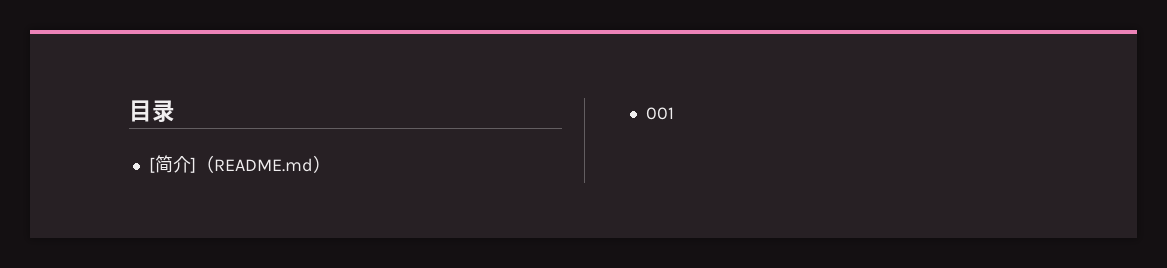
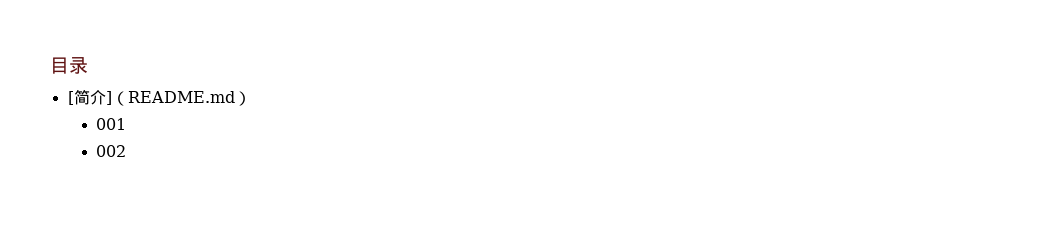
(674, 113) none -> [95,145,126,157] // 002

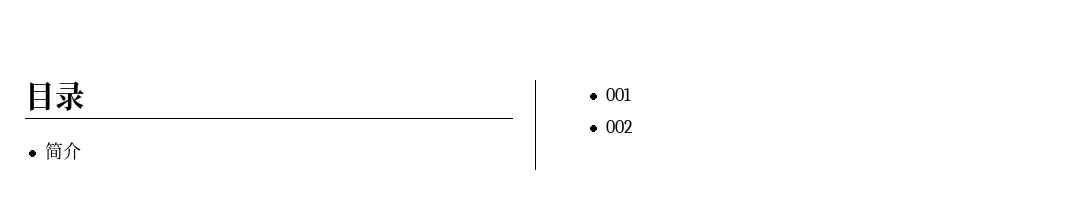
[67,91,74,105] [ -> (85, 96) none
[105,91,251,106] ]（README.md） -> (81, 151) none

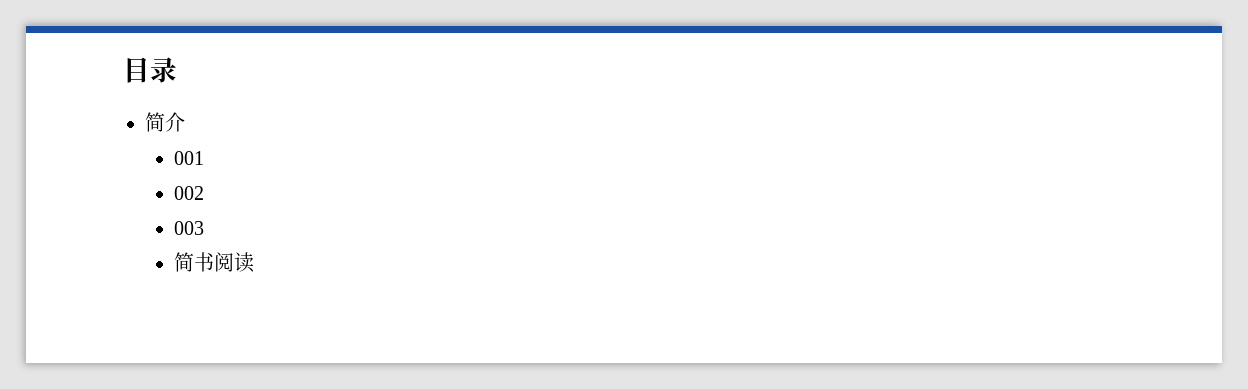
(633, 126) none -> [173,221,204,235] [173,252,254,273] // 003 // 简书阅读

